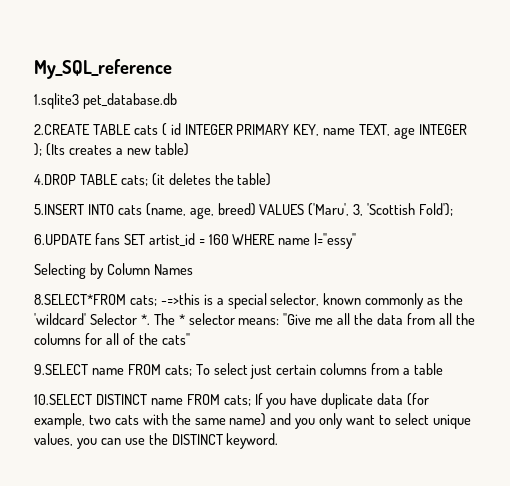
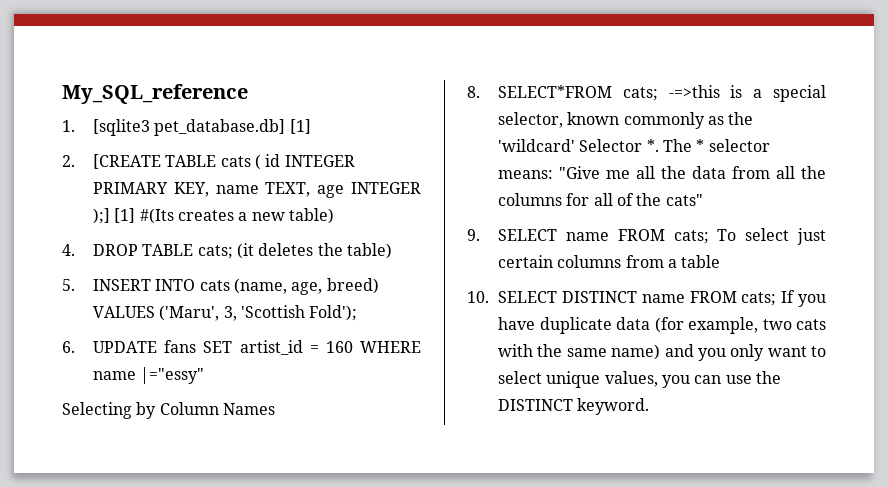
[34,93,177,109] [34,124,90,135] 1.sqlite3 pet_database.db // 2.CREATE -> [62,119,311,136] [62,154,162,169] 1. [sqlite3 pet_database.db] [1] // 2. [CREATE
[34,143,65,156] ); (Its -> [93,208,174,224] );] [1] #(Its
[34,174,76,185] 4.DROP -> [62,244,139,256] 4. DROP
[34,204,84,215] 5.INSERT -> [62,279,152,291] 5. INSERT
[34,234,92,245] 6.UPDATE -> [62,341,158,353] 6. UPDATE
[34,294,126,305] 8.SELECT*FROM -> [467,85,613,98] 8. SELECT*FROM
[34,364,88,375] 9.SELECT -> [467,229,558,241] 9. SELECT
[34,394,92,405] 10.SELECT -> [467,291,558,303] 10. SELECT

